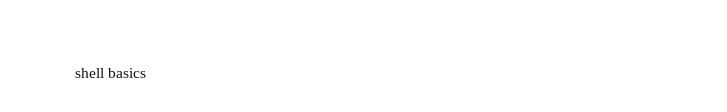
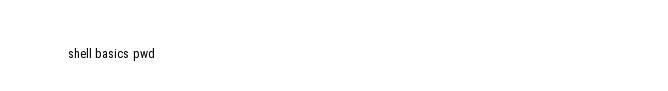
(147, 73) none -> [132,48,155,61] pwd

